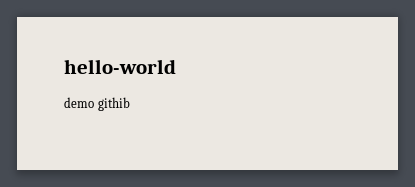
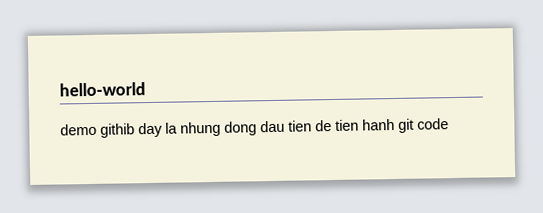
(130, 104) none -> [138,118,449,138] day la nhung dong dau tien de tien hanh git code

